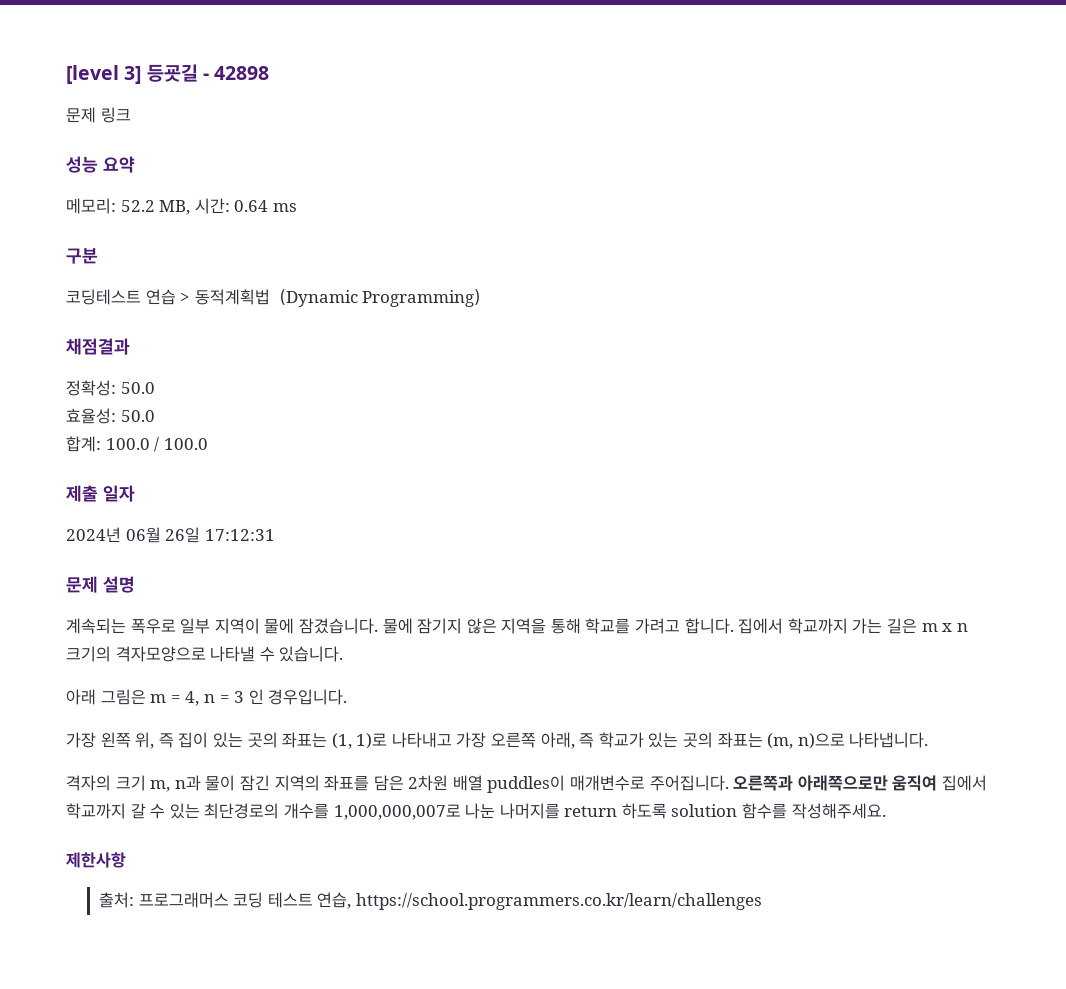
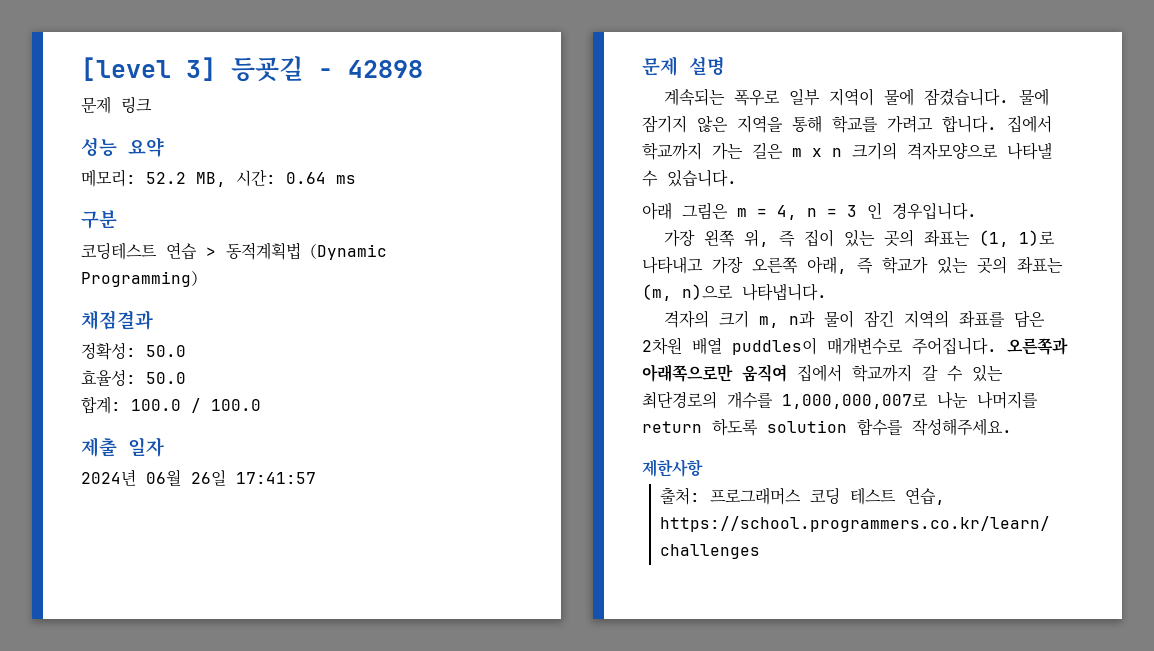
[204,529,275,541] 17:12:31 -> [236,472,316,484] 17:41:57

